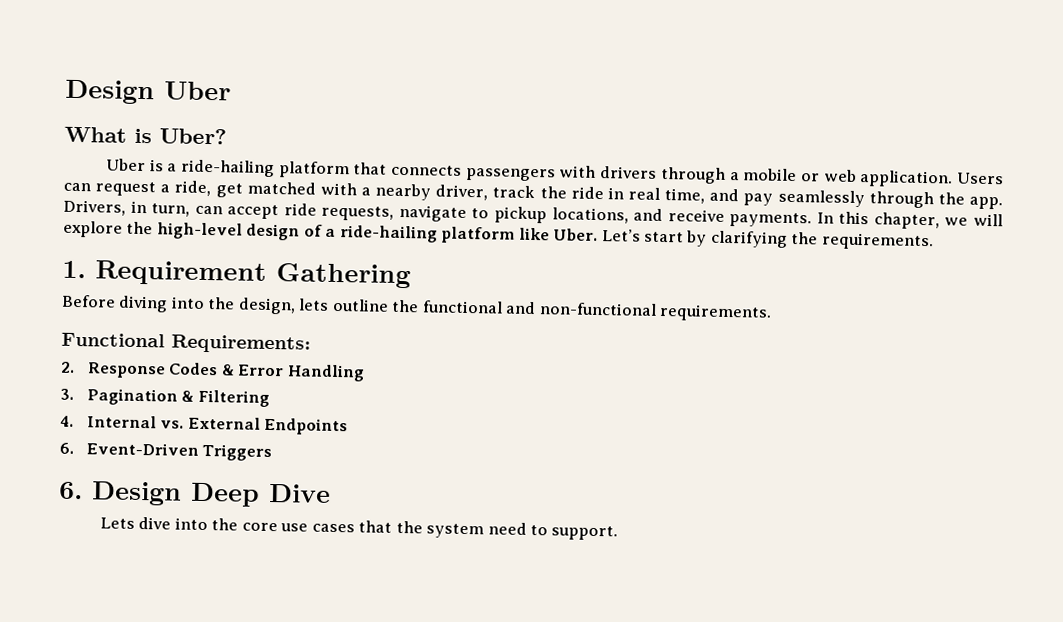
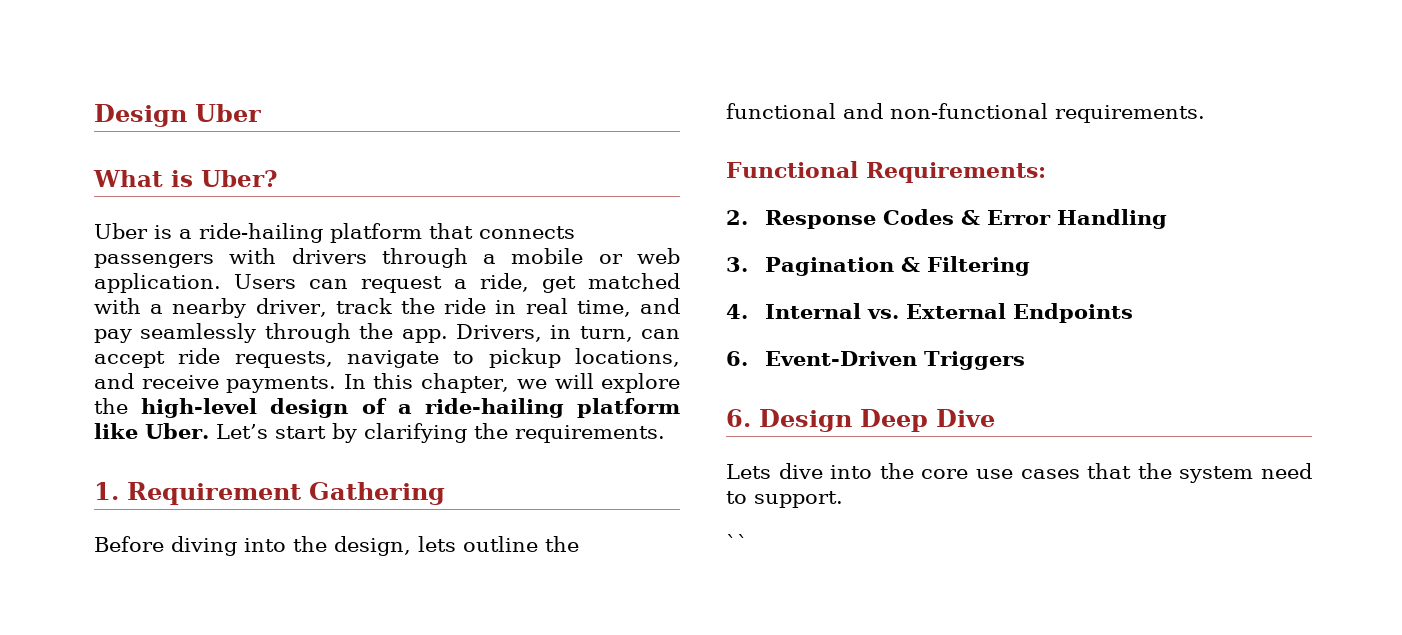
(619, 533) none -> [726,534,748,551] // ``

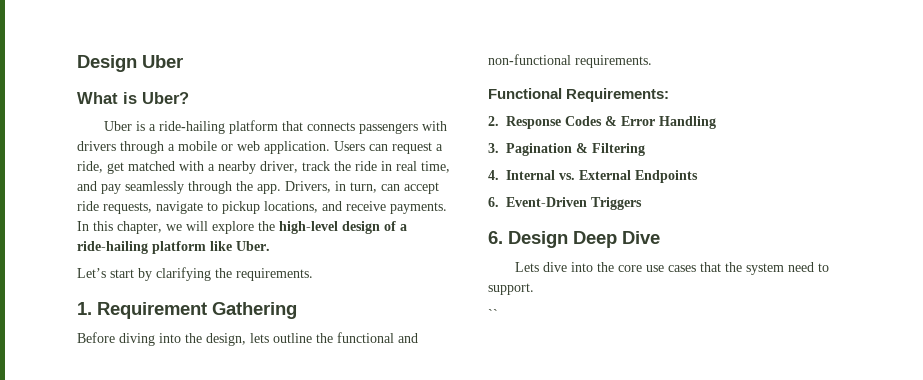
(209, 431) none -> (270, 246) //

